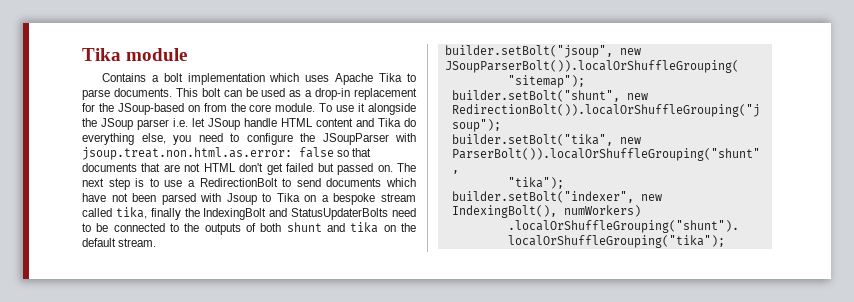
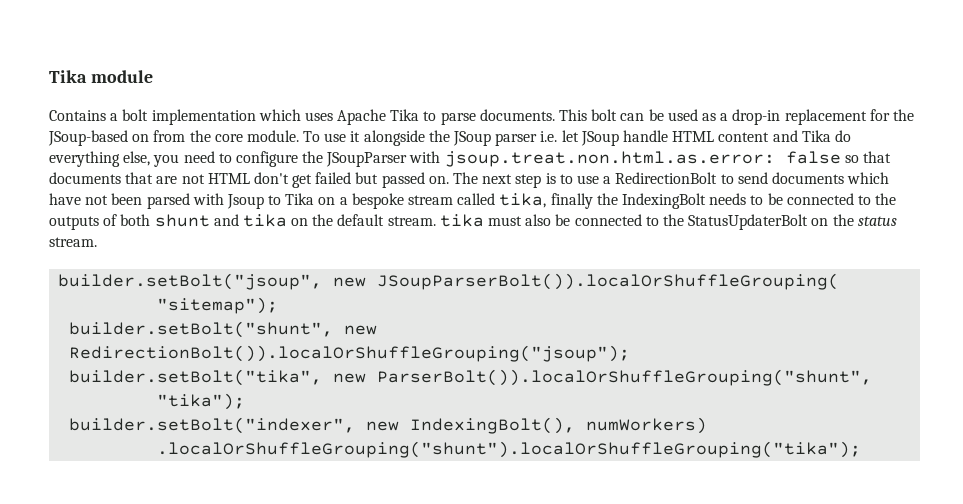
[269,208,416,220] and StatusUpdaterBolts need -> [709,193,747,205] needs
(157, 242) none -> [439,214,897,230] [49,237,97,247] tika must also be connected to the StatusUpdaterBolt on the status stream.

